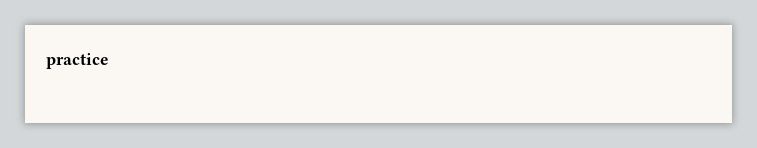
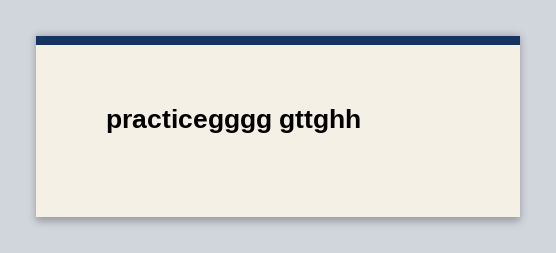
[46,53,109,69] practice -> [106,109,362,133] practicegggg gttghh

